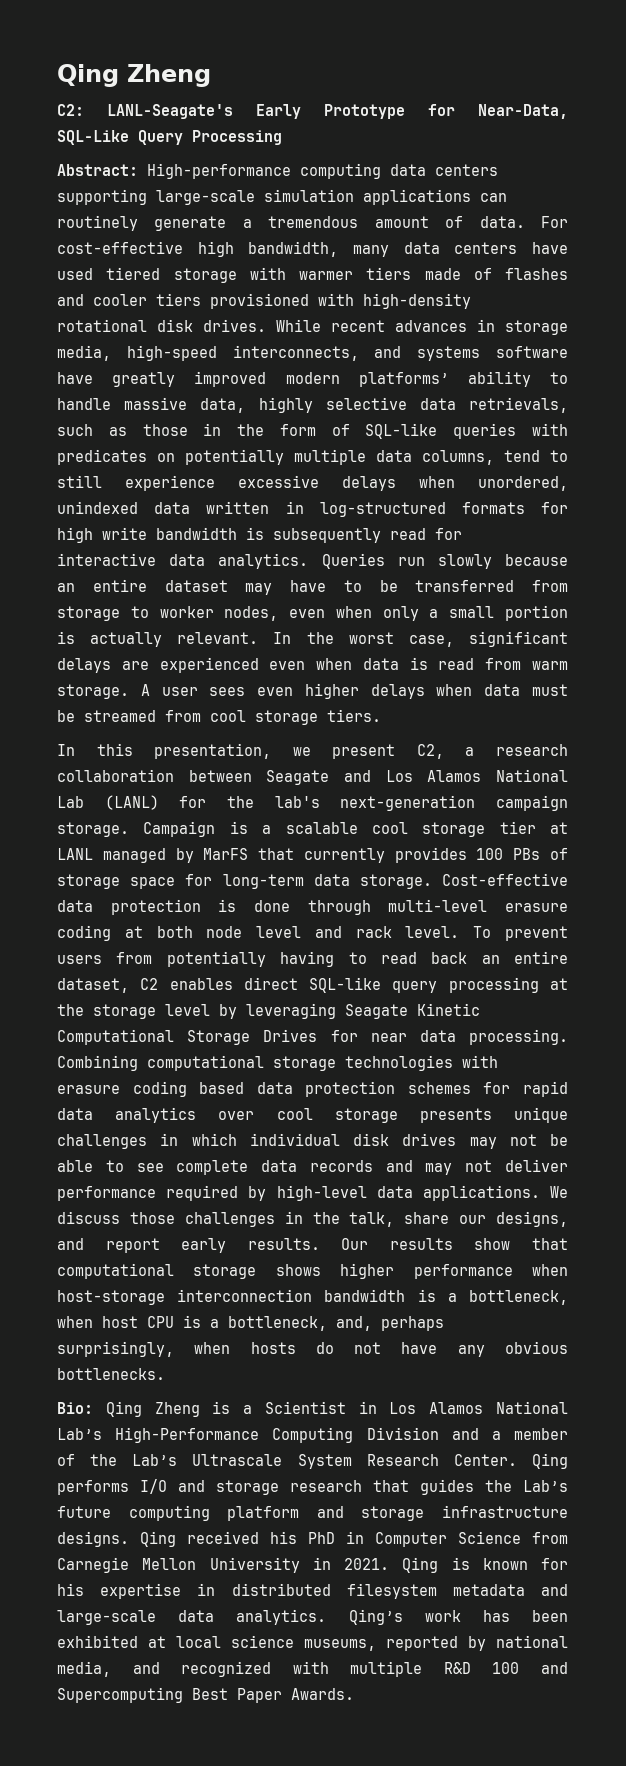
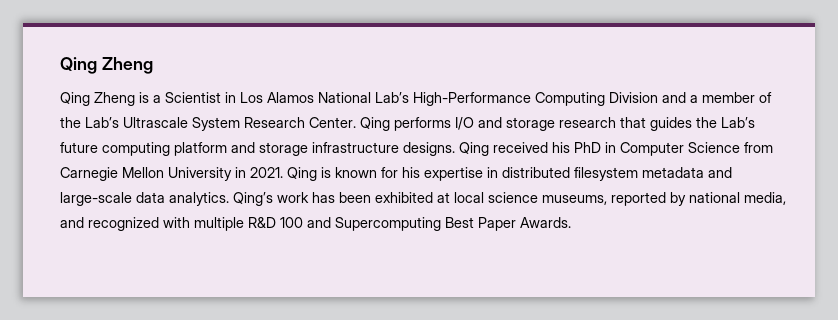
[57,104,568,119] [57,130,282,145] [57,163,498,179] [57,189,507,205] [57,215,569,231] [57,241,568,257] [57,267,568,283] [57,293,471,309] [57,319,568,335] [57,345,568,361] [57,371,568,387] [57,397,568,413] [57,423,568,439] [57,449,568,465] [57,475,568,491] [57,501,568,517] [57,527,462,543] [57,553,568,569] [57,579,568,595] [57,605,568,621] [57,631,568,647] [57,657,568,673] [57,683,568,699] [57,709,381,725] [57,743,568,759] [57,769,568,785] [57,795,568,811] [57,821,568,837] [57,847,568,863] [57,873,568,889] [57,899,568,915] [57,925,568,941] [57,951,568,967] [57,977,568,993] [57,1003,480,1019] [57,1029,568,1045] [57,1055,498,1071] [57,1081,568,1097] [57,1107,568,1123] [57,1133,568,1149] [57,1159,568,1175] [57,1185,568,1201] [57,1211,568,1227] [57,1238,568,1253] [57,1263,568,1279] [57,1289,568,1305] [57,1315,444,1331] [57,1341,568,1357] [57,1368,165,1380] [57,1402,93,1414] C2: LANL-Seagate's Early Prototype for Near-Data, SQL-Like Query Processing // Abstract: High-performance computing data centers supporting large-scale simulation applications can routinely generate a tremendous amount of data. For cost-effective high bandwidth, many data centers have used tiered storage with warmer tiers made of flashes and cooler tiers provisioned with high-density rotational disk drives. While recent advances in storage media, high-speed interconnects, and systems software have greatly improved modern platforms’ ability to handle massive data, highly selective data retrievals, such as those in the form of SQL-like queries with predicates on potentially multiple data columns, tend to still experience excessive delays when unordered, unindexed data written in log-structured formats for high write bandwidth is subsequently read for interactive data analytics. Queries run slowly because an entire dataset may have to be transferred from storage to worker nodes, even when only a small portion is actually relevant. In the worst case, significant delays are experienced even when data is read from warm storage. A user sees even higher delays when data must be streamed from cool storage tiers. // In this presentation, we present C2, a research collaboration between Seagate and Los Alamos National Lab (LANL) for the lab's next-generation campaign storage. Campaign is a scalable cool storage tier at LANL managed by MarFS that currently provides 100 PBs of storage space for long-term data storage. Cost-effective data protection is done through multi-level erasure coding at both node level and rack level. To prevent users from potentially having to read back an entire dataset, C2 enables direct SQL-like query processing at the storage level by leveraging Seagate Kinetic Computational Storage Drives for near data processing. Combining computational storage technologies with erasure coding based data protection schemes for rapid data analytics over cool storage presents unique challenges in which individual disk drives may not be able to see complete data records and may not deliver performance required by high-level data applications. We discuss those challenges in the talk, share our designs, and report early results. Our results show that computational storage shows higher performance when host-storage interconnection bandwidth is a bottleneck, when host CPU is a bottleneck, and, perhaps surprisingly, when hosts do not have any obvious bottlenecks. // Bio: -> (153, 65) none

